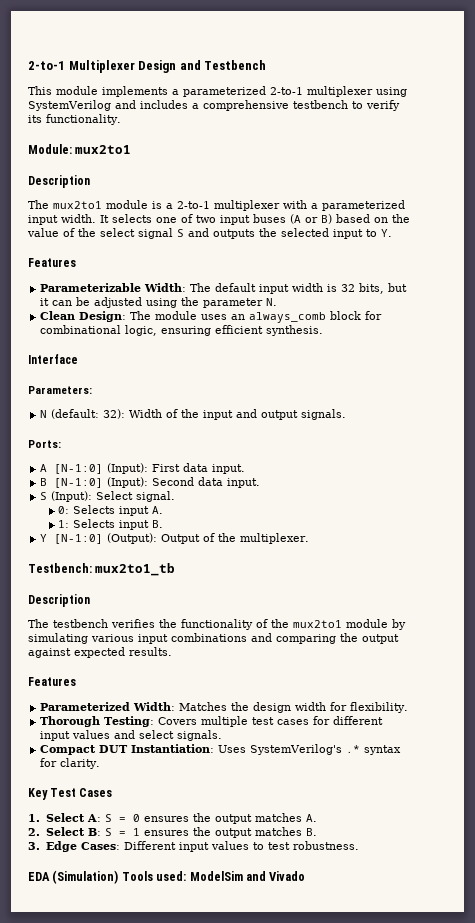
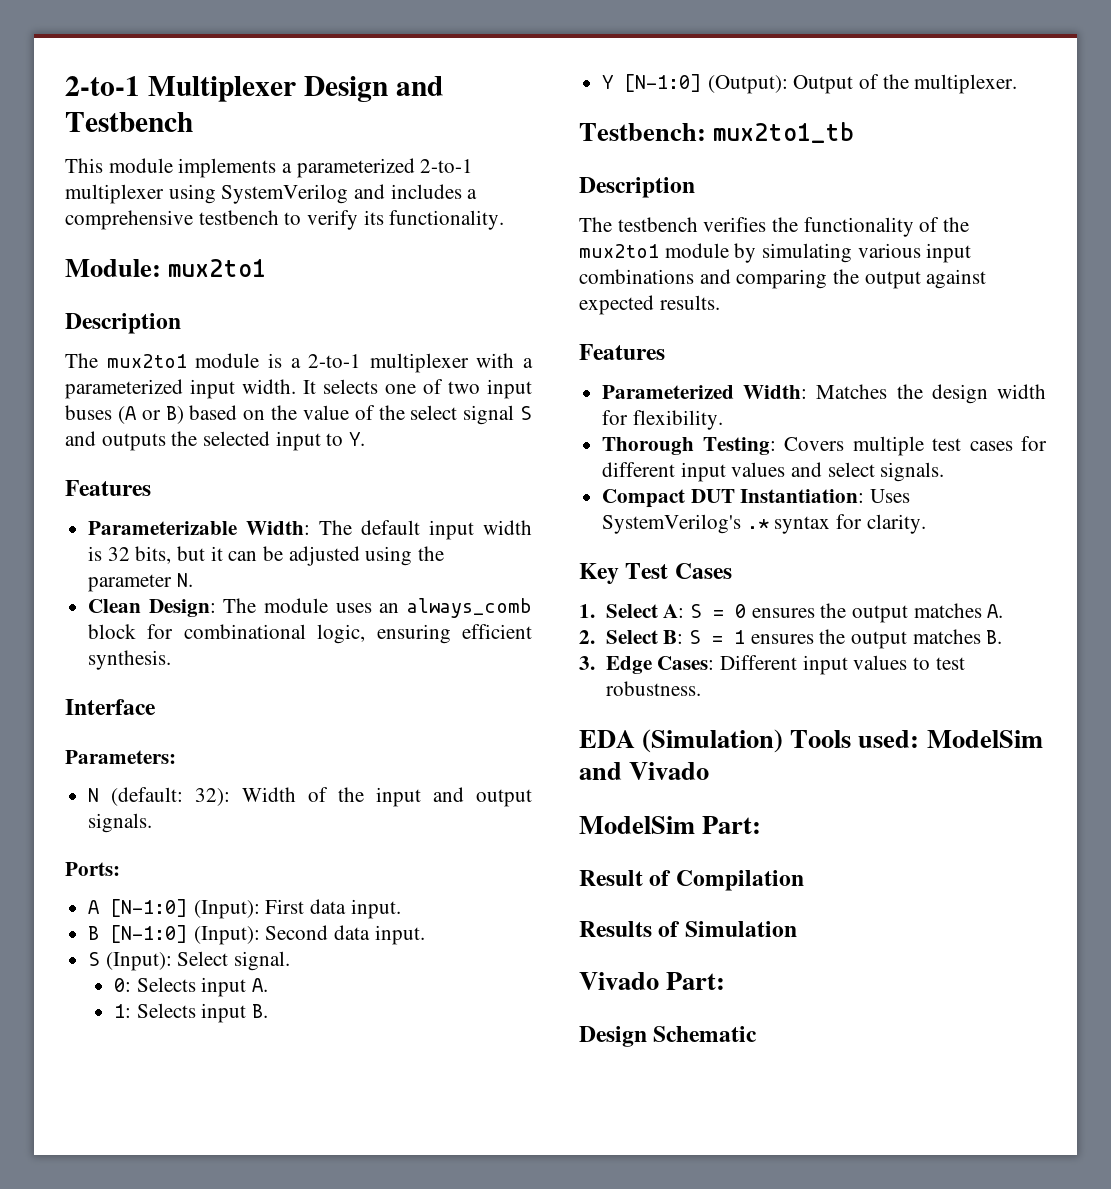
(306, 876) none -> [579,816,762,834] [579,870,804,891] [579,921,797,937] [579,972,726,990] [579,1026,758,1047] // ModelSim Part: // Result of Compilation // Results of Simulation // Vivado Part: // Design Schematic

